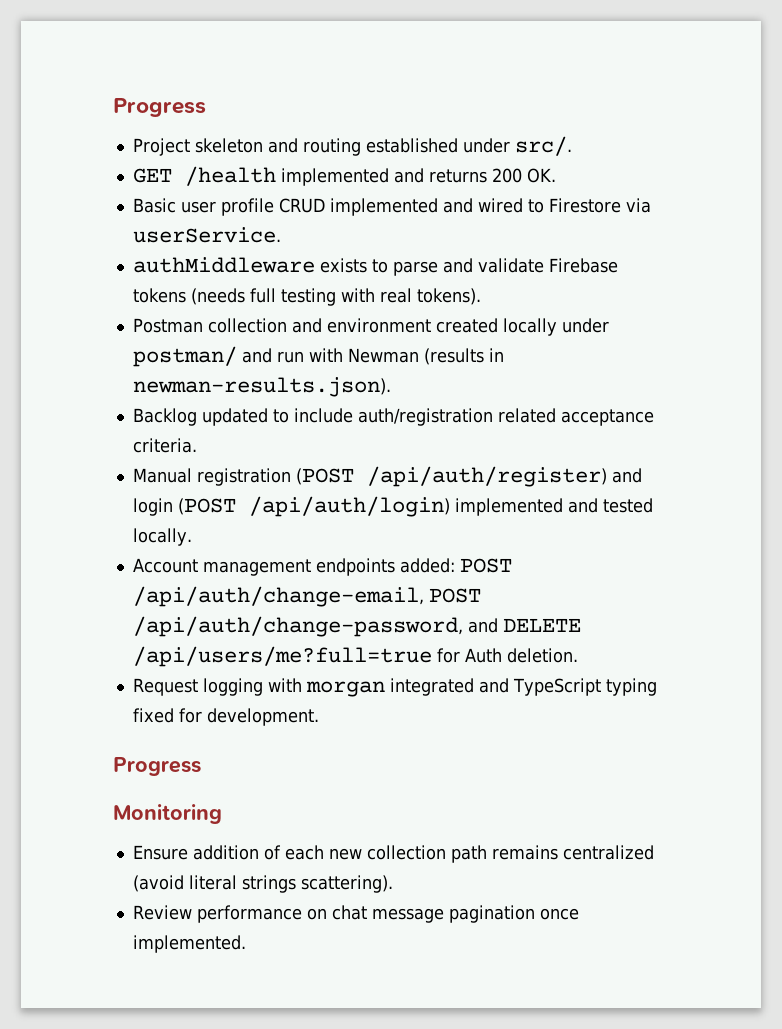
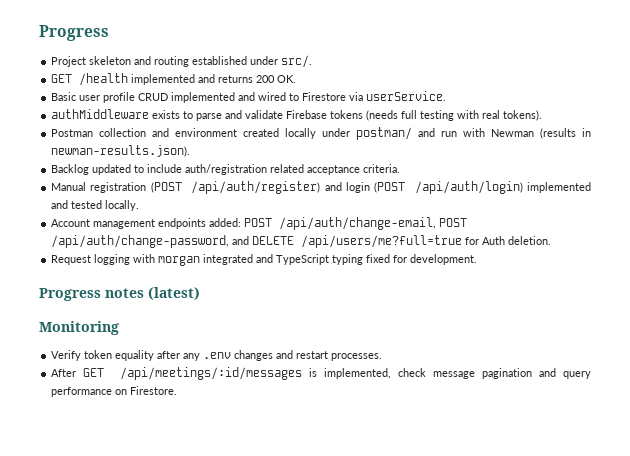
(201, 766) none -> [105,287,200,300] notes (latest)
[132,845,654,863] [132,875,393,893] [132,905,579,923] [132,935,246,953] Ensure addition of each new collection path remains centralized (avoid literal strings scattering). // Review performance on chat message pagination once implemented. -> [51,350,383,361] [51,367,591,380] [51,386,178,397] Verify token equality after any .env changes and restart processes. // After GET /api/meetings/:id/messages is implemented, check message pagination and query performance on Firestore.

